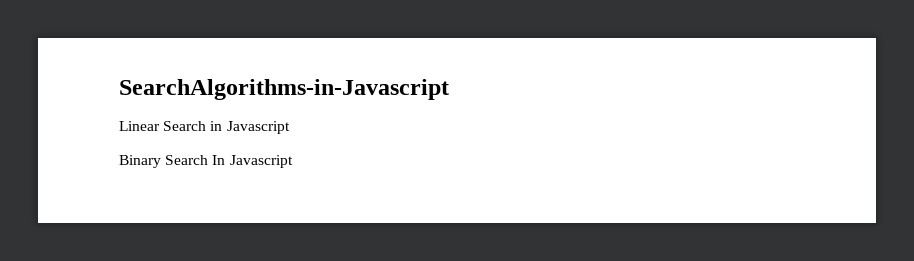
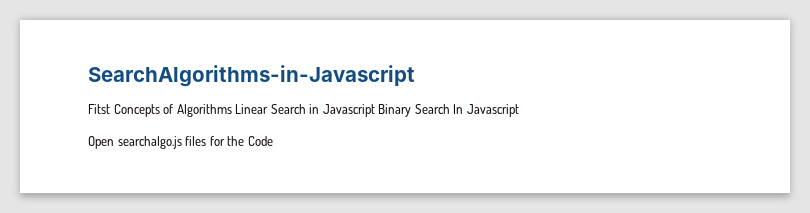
(449, 89) none -> [88,104,232,117] Fitst Concepts of Algorithms
(290, 127) // -> (375, 110) none
(293, 161) none -> [88,136,273,149] // Open searchalgo.js files for the Code

